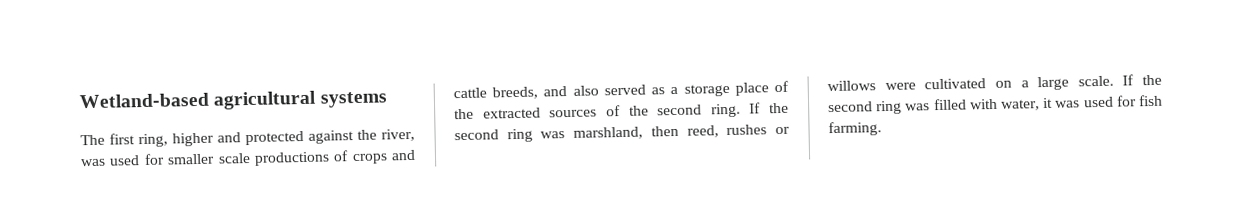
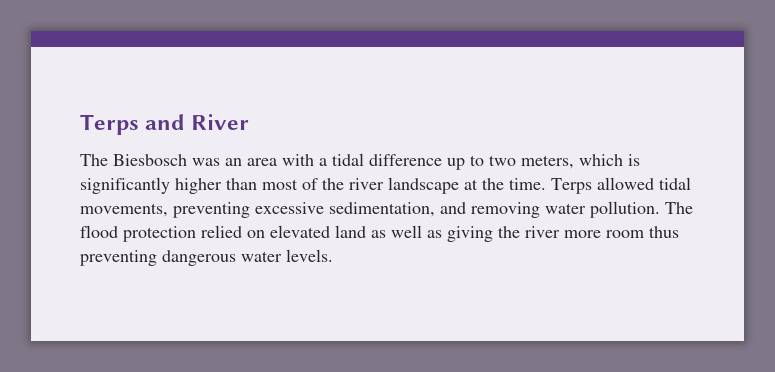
[79,90,388,110] [80,128,415,148] [80,149,416,167] [453,80,789,100] [454,102,789,120] [454,124,790,143] [827,74,1162,92] [828,94,1163,115] [828,121,882,137] Wetland-based agricultural systems // The first ring, higher and protected against the river, was used for smaller scale productions of crops and cattle breeds, and also served as a storage place of the extracted sources of the second ring. If the second ring was marshland, then reed, rushes or willows were cultivated on a large scale. If the second ring was filled with water, it was used for fish farming. -> [80,114,250,135] [80,153,640,170] [80,177,691,194] [80,201,693,218] [80,225,679,242] [80,249,333,266] Terps and River // The Biesbosch was an area with a tidal difference up to two meters, which is significantly higher than most of the river landscape at the time. Terps allowed tidal movements, preventing excessive sedimentation, and removing water pollution. The flood protection relied on elevated land as well as giving the river more room thus preventing dangerous water levels.

